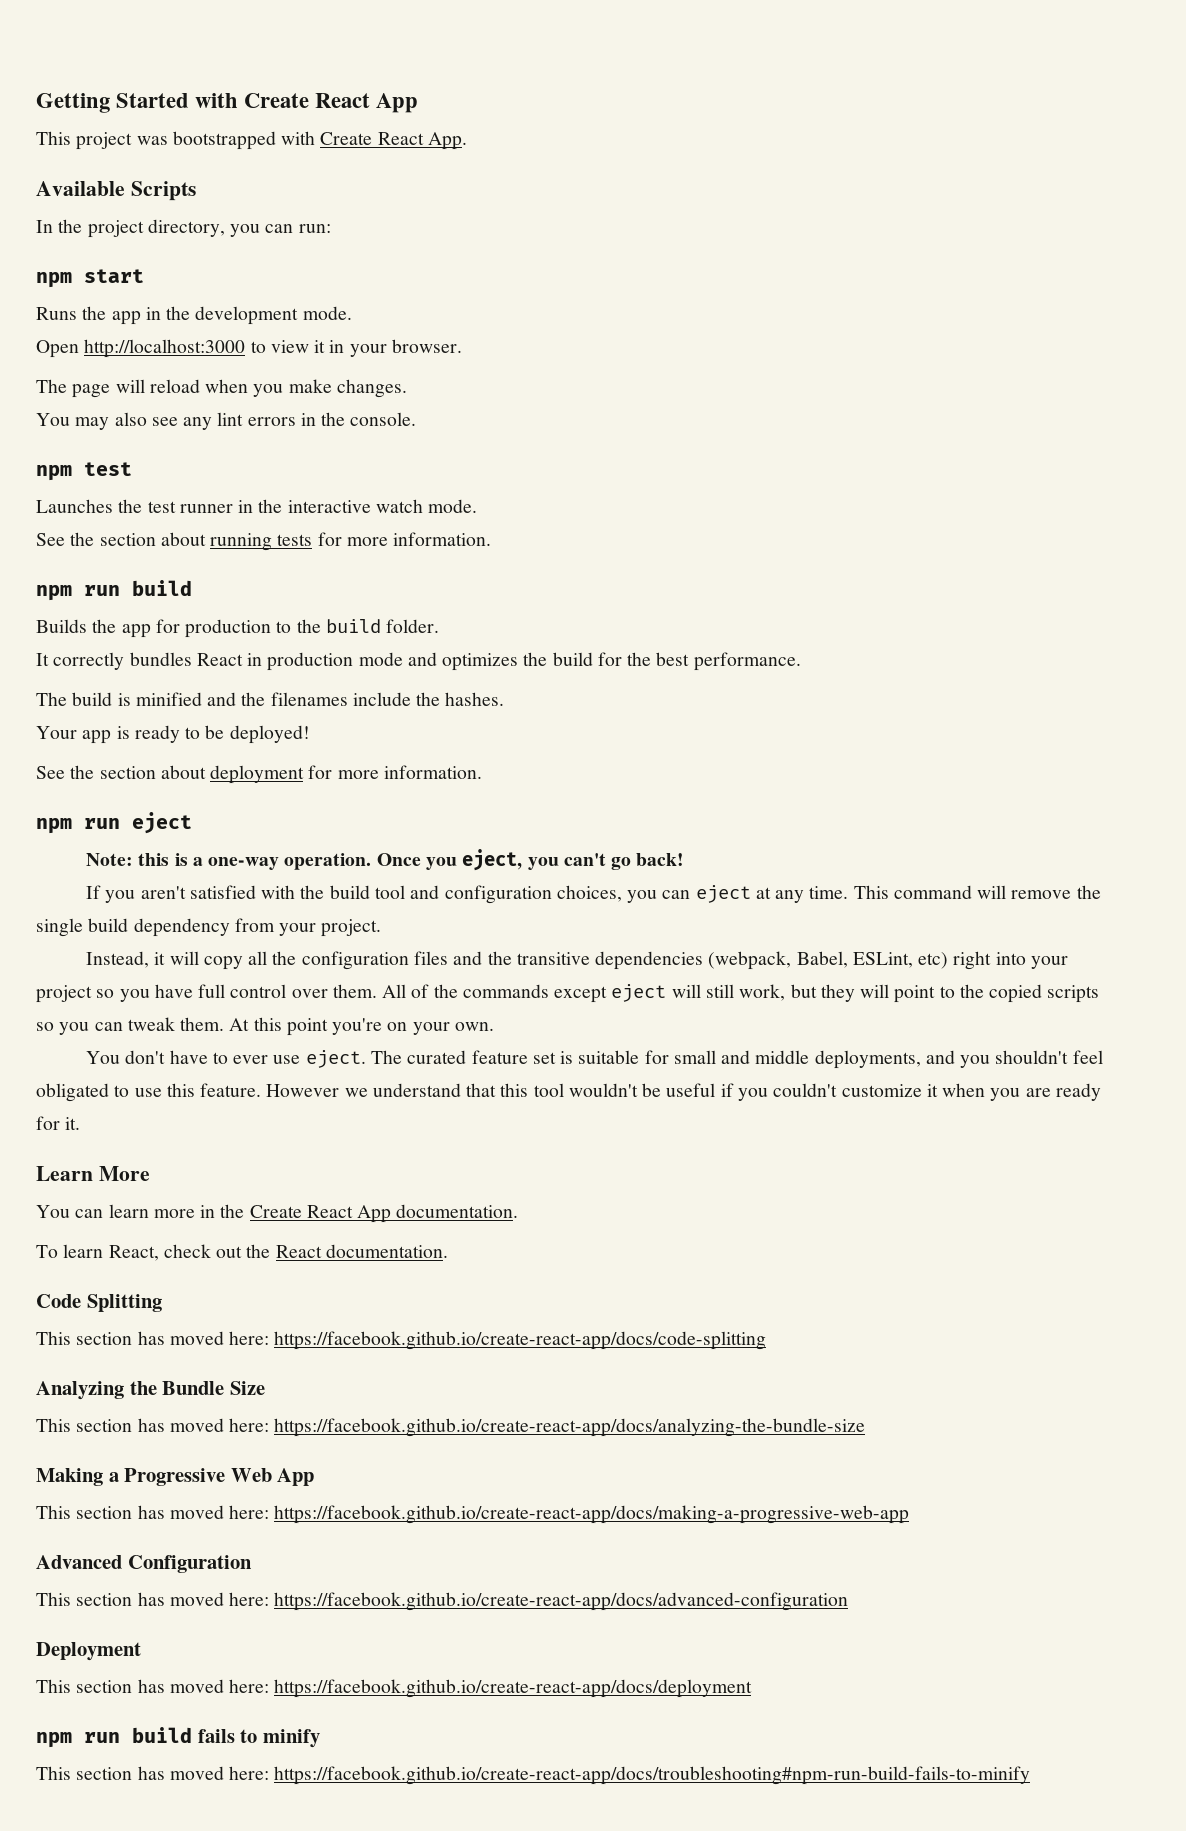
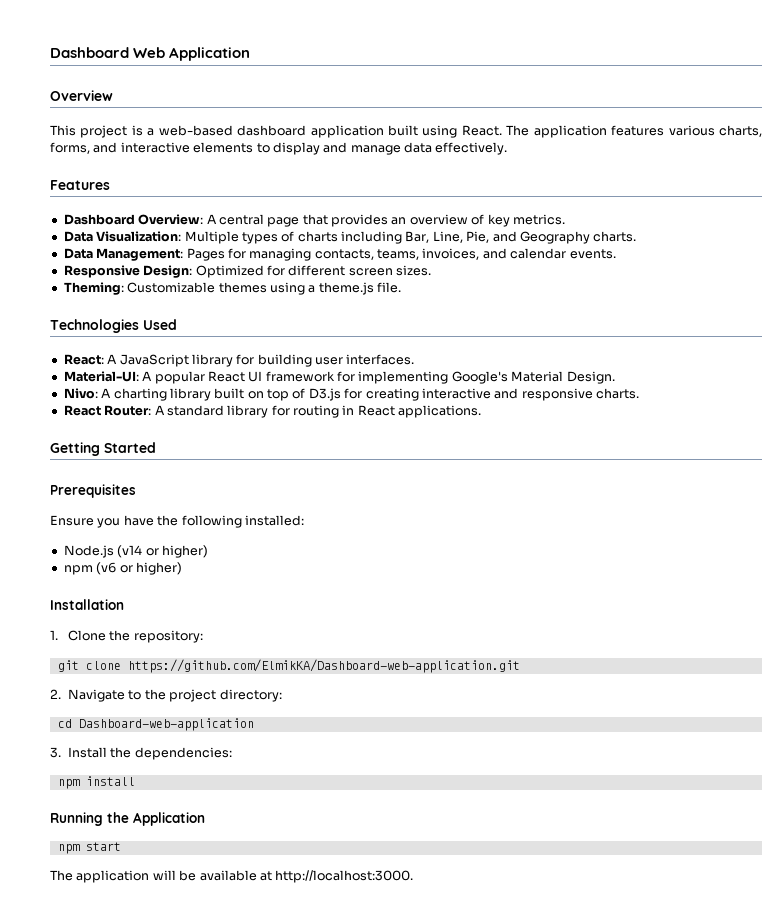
[36,93,419,113] [36,131,467,150] [36,181,196,201] [36,219,331,238] [36,269,144,288] [36,306,352,325] [36,339,462,358] [36,379,407,398] [36,412,417,430] [36,462,132,481] [36,499,478,513] [36,532,492,551] [36,580,192,601] [36,619,440,638] [36,652,801,671] [36,692,505,706] [36,725,310,744] [36,765,482,784] [36,812,192,834] [86,849,685,871] [86,885,1101,904] [36,918,382,937] [86,951,1068,970] [36,984,1100,1003] [36,1017,494,1036] [86,1050,1103,1069] [36,1083,1101,1102] [36,1116,81,1130] [36,1166,150,1181] [36,1204,519,1223] [36,1244,448,1261] [36,1294,162,1312] [36,1331,767,1350] [36,1381,265,1400] [36,1418,866,1437] [36,1468,315,1486] [36,1505,910,1524] [36,1555,252,1573] [36,1592,849,1611] [36,1642,141,1661] [36,1679,753,1698] [36,1727,320,1748] [36,1766,1031,1785] Getting Started with Create React App // This project was bootstrapped with Create React App. // Available Scripts // In the project directory, you can run: // npm start // Runs the app in the development mode. // Open http://localhost:3000 to view it in your browser. // The page will reload when you make changes. // You may also see any lint errors in the console. // npm test // Launches the test runner in the interactive watch mode. // See the section about running tests for more information. // npm run build // Builds the app for production to the build folder. // It correctly bundles React in production mode and optimizes the build for the best performance. // The build is minified and the filenames include the hashes. // Your app is ready to be deployed! // See the section about deployment for more information. // npm run eject // Note: this is a one-way operation. Once you eject, you can't go back! // If you aren't satisfied with the build tool and configuration choices, you can eject at any time. This command will remove the single build dependency from your project. // Instead, it will copy all the configuration files and the transitive dependencies (webpack, Babel, ESLint, etc) right into your project so you have full control over them. All of the commands except eject will still work, but they will point to the copied scripts so you can tweak them. At this point you're on your own. // You don't have to ever use eject. The curated feature set is suitable for small and middle deployments, and you shouldn't feel obligated to use this feature. However we understand that this tool wouldn't be useful if you couldn't customize it when you are ready for it. // Learn More // You can learn more in the Create React App documentation. // To learn React, check out the React documentation. // Code Splitting // This section has moved here: https://facebook.github.io/create-react-app/docs/code-splitting // Analyzing the Bundle Size // This section has moved here: https://facebook.github.io/create-react-app/docs/analyzing-the-bundle-size // Making a Progressive Web App // This section has moved here: https://facebook.github.io/create-react-app/docs/making-a-progressive-web-app // Advanced Configuration // This section has moved here: https://facebook.github.io/create-react-app/docs/advanced-configuration // Deployment // This section has moved here: https://facebook.github.io/create-react-app/docs/deployment // npm run build fails to minify // This section has moved here: https://facebook.github.io/create-react-app/docs/troubleshooting#npm-run-build-fails-to-minify -> [50,47,251,61] [50,90,113,101] [50,125,763,138] [50,142,508,155] [50,180,110,190] [63,214,565,227] [63,231,637,244] [63,248,616,261] [63,265,431,278] [63,282,401,295] [50,319,177,333] [63,354,415,367] [63,371,615,384] [63,388,639,401] [63,405,482,418] [50,442,156,456] [50,484,136,498] [50,515,304,528] [63,545,208,558] [63,562,182,575] [50,599,124,610] [50,630,203,643] [57,659,520,673] [50,689,282,702] [57,718,254,731] [50,747,232,760] [57,776,135,789] [50,812,205,826] [57,842,121,854] [50,870,414,883] Dashboard Web Application // Overview // This project is a web-based dashboard application built using React. The application features various charts, forms, and interactive elements to display and manage data effectively. // Features // Dashboard Overview: A central page that provides an overview of key metrics. // Data Visualization: Multiple types of charts including Bar, Line, Pie, and Geography charts. // Data Management: Pages for managing contacts, teams, invoices, and calendar events. // Responsive Design: Optimized for different screen sizes. // Theming: Customizable themes using a theme.js file. // Technologies Used // React: A JavaScript library for building user interfaces. // Material-UI: A popular React UI framework for implementing Google's Material Design. // Nivo: A charting library built on top of D3.js for creating interactive and responsive charts. // React Router: A standard library for routing in React applications. // Getting Started // Prerequisites // Ensure you have the following installed: // Node.js (v14 or higher) // npm (v6 or higher) // Installation // 1. Clone the repository: // git clone https://github.com/ElmikKA/Dashboard-web-application.git // 2. Navigate to the project directory: // cd Dashboard-web-application // 3. Install the dependencies: // npm install // Running the Application // npm start // The application will be available at http://localhost:3000.

